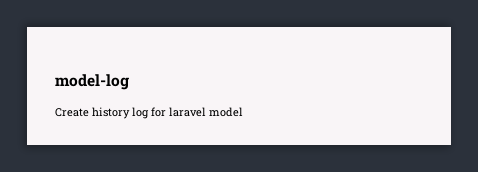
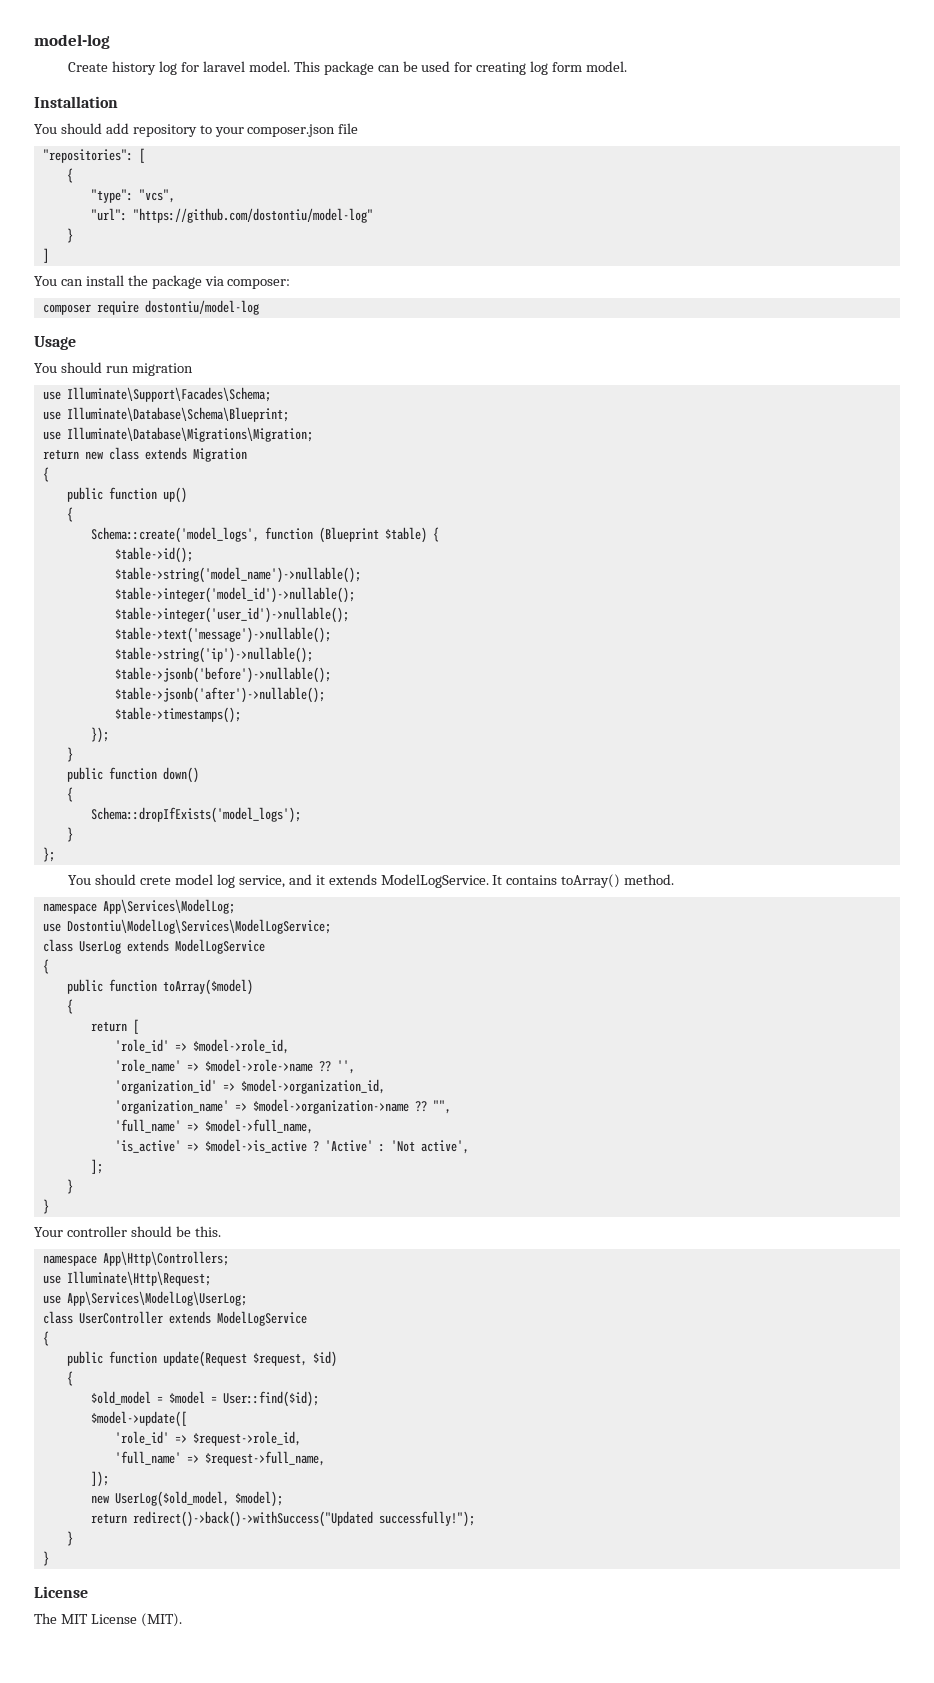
[209,107,243,117] model -> [248,61,627,75] [34,96,118,108] [34,123,359,137] [42,148,145,163] [66,168,73,183] [90,189,175,203] [90,208,373,223] [66,228,73,243] [42,248,49,263] [34,275,291,289] [42,300,259,315] [34,336,76,350] [34,362,193,376] [42,387,271,402] [42,407,289,422] [42,427,313,442] [42,447,247,462] [42,467,49,482] [66,487,187,503] [66,507,73,522] [90,527,439,543] [114,547,193,563] [114,567,361,583] [114,587,355,603] [114,607,349,623] [114,627,331,643] [114,647,313,663] [114,667,331,683] [114,687,325,703] [114,707,241,723] [90,727,109,743] [66,747,73,762] [66,767,199,783] [66,787,73,802] [90,807,301,823] [66,827,73,842] [42,847,55,862] [68,874,675,888] [42,899,235,914] [42,919,331,934] [42,939,265,954] [42,959,49,974] [66,979,253,995] [66,999,73,1014] [90,1019,139,1034] [114,1039,289,1054] [114,1059,355,1074] [114,1079,385,1094] [114,1099,451,1114] [114,1119,313,1134] [114,1139,469,1154] [90,1159,103,1174] [66,1179,73,1194] [42,1199,49,1214] [34,1226,221,1237] [42,1251,229,1266] [42,1271,211,1286] [42,1291,247,1306] [42,1311,307,1326] [42,1331,49,1346] [66,1351,337,1367] [66,1371,73,1386] [90,1391,319,1407] [90,1411,187,1427] [114,1431,301,1446] [114,1451,325,1466] [90,1471,109,1487] [90,1491,283,1507] [90,1511,475,1527] [66,1531,73,1546] [42,1551,49,1566] [34,1586,88,1598] [34,1613,182,1627] model. This package can be used for creating log form model. // Installation // You should add repository to your composer.json file // "repositories": [ // { // "type": "vcs", // "url": "https://github.com/dostontiu/model-log" // } // ] // You can install the package via composer: // composer require dostontiu/model-log // Usage // You should run migration // use Illuminate\Support\Facades\Schema; // use Illuminate\Database\Schema\Blueprint; // use Illuminate\Database\Migrations\Migration; // return new class extends Migration // { // public function up() // { // Schema::create('model_logs', function (Blueprint $table) { // $table->id(); // $table->string('model_name')->nullable(); // $table->integer('model_id')->nullable(); // $table->integer('user_id')->nullable(); // $table->text('message')->nullable(); // $table->string('ip')->nullable(); // $table->jsonb('before')->nullable(); // $table->jsonb('after')->nullable(); // $table->timestamps(); // }); // } // public function down() // { // Schema::dropIfExists('model_logs'); // } // }; // You should crete model log service, and it extends ModelLogService. It contains toArray() method. // namespace App\Services\ModelLog; // use Dostontiu\ModelLog\Services\ModelLogService; // class UserLog extends ModelLogService // { // public function toArray($model) // { // return [ // 'role_id' => $model->role_id, // 'role_name' => $model->role->name ?? '', // 'organization_id' => $model->organization_id, // 'organization_name' => $model->organization->name ?? "", // 'full_name' => $model->full_name, // 'is_active' => $model->is_active ? 'Active' : 'Not active', // ]; // } // } // Your controller should be this. // namespace App\Http\Controllers; // use Illuminate\Http\Request; // use App\Services\ModelLog\UserLog; // class UserController extends ModelLogService // { // public function update(Request $request, $id) // { // $old_model = $model = User::find($id); // $model->update([ // 'role_id' => $request->role_id, // 'full_name' => $request->full_name, // ]); // new UserLog($old_model, $model); // return redirect()->back()->withSuccess("Updated successfully!"); // } // } // License // The MIT License (MIT).

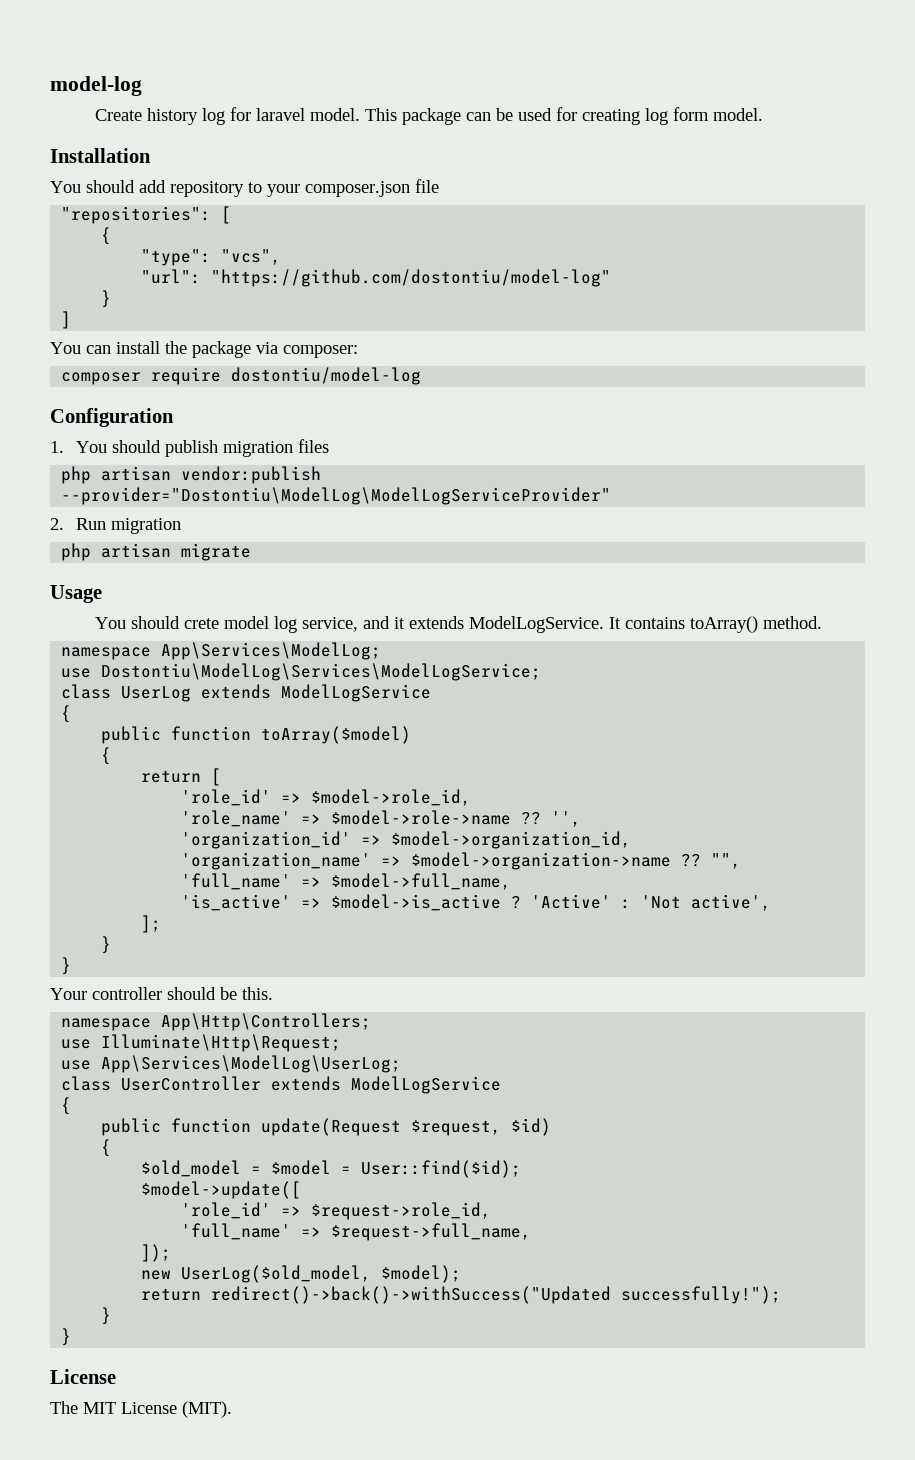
[34,336,76,350] [34,362,193,376] [42,387,271,402] [42,407,289,422] [42,427,313,442] [42,447,247,462] [42,467,49,482] [66,487,187,503] [66,507,73,522] [90,527,439,543] [114,547,193,563] [114,567,361,583] [114,587,355,603] [114,607,349,623] [114,627,331,643] [114,647,313,663] [114,667,331,683] [114,687,325,703] [114,707,241,723] [90,727,109,743] [66,747,73,762] [66,767,199,783] [66,787,73,802] [90,807,301,823] [66,827,73,842] [42,847,55,862] Usage // You should run migration // use Illuminate\Support\Facades\Schema; // use Illuminate\Database\Schema\Blueprint; // use Illuminate\Database\Migrations\Migration; // return new class extends Migration // { // public function up() // { // Schema::create('model_logs', function (Blueprint $table) { // $table->id(); // $table->string('model_name')->nullable(); // $table->integer('model_id')->nullable(); // $table->integer('user_id')->nullable(); // $table->text('message')->nullable(); // $table->string('ip')->nullable(); // $table->jsonb('before')->nullable(); // $table->jsonb('after')->nullable(); // $table->timestamps(); // }); // } // public function down() // { // Schema::dropIfExists('model_logs'); // } // }; -> [50,408,174,427] [50,439,329,457] [61,466,322,484] [61,487,612,505] [50,518,181,534] [61,543,252,561] [50,585,102,603] Configuration // 1. You should publish migration files // php artisan vendor:publish --provider="Dostontiu\ModelLog\ModelLogServiceProvider" // 2. Run migration // php artisan migrate // Usage

